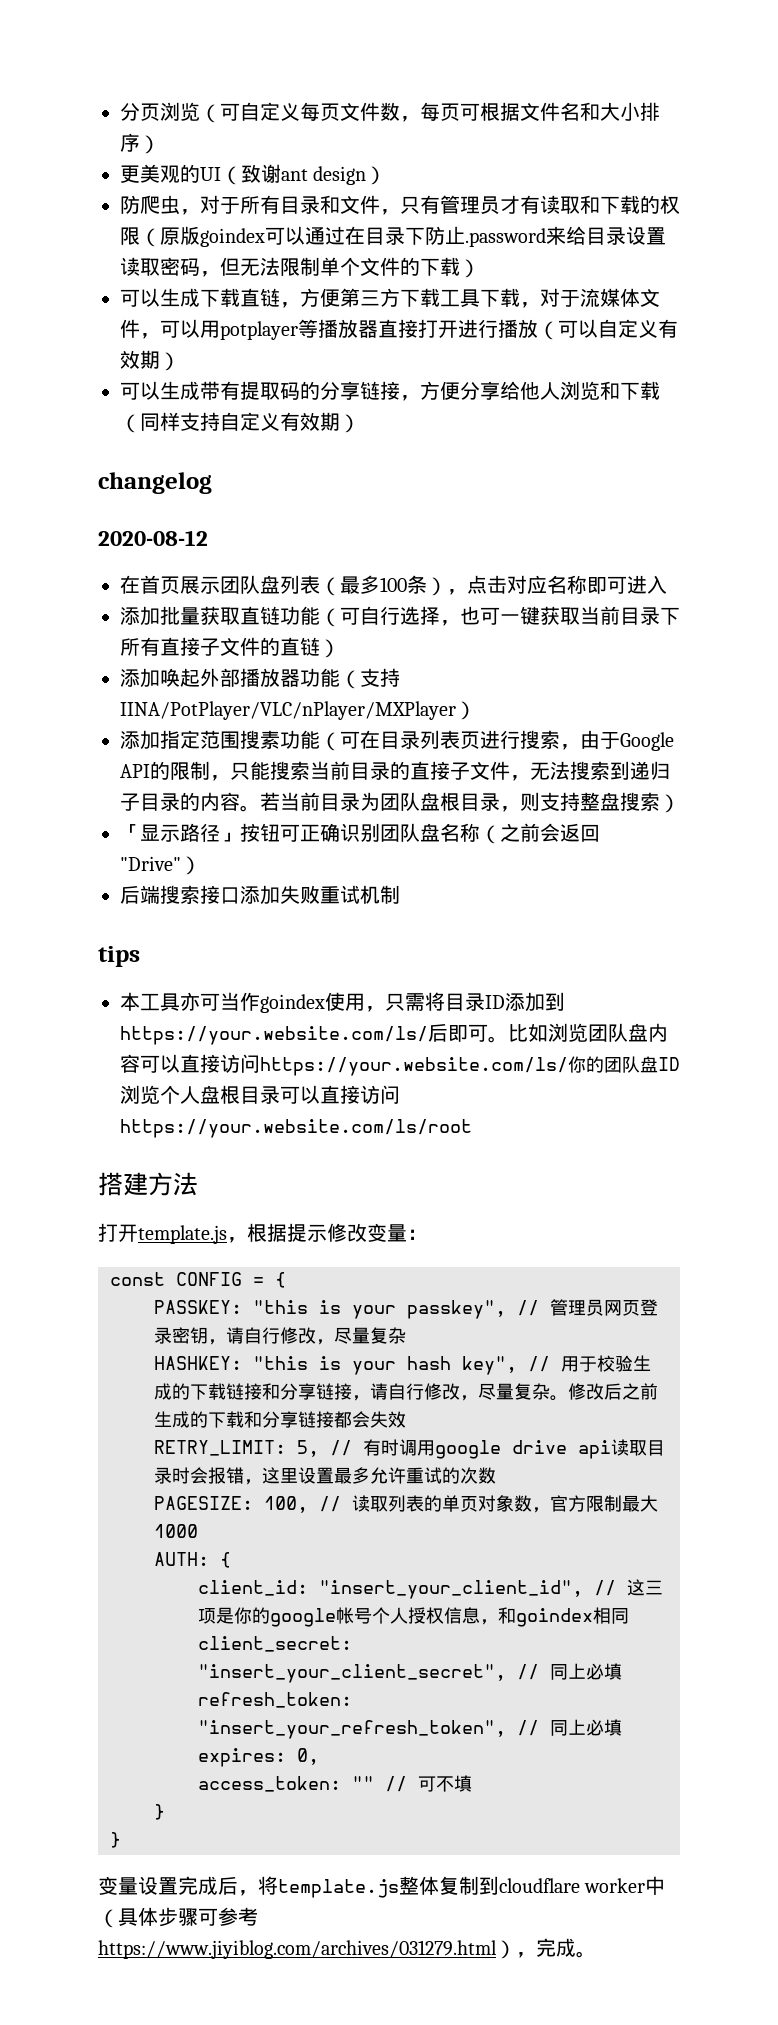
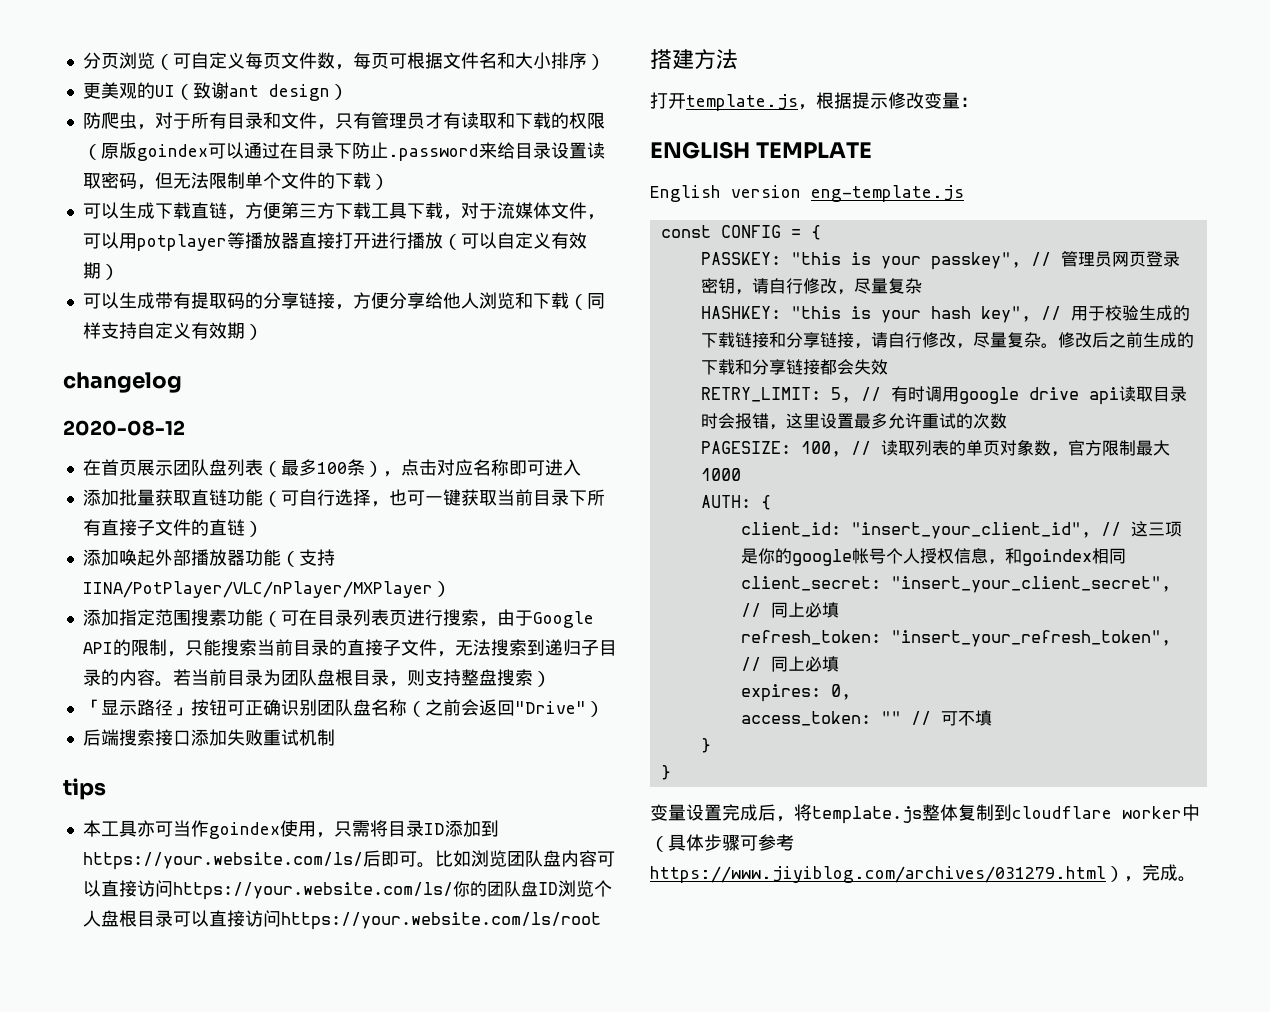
(427, 1234) none -> [650,141,872,159] [650,185,964,202] // ENGLISH TEMPLATE // English version eng-template.js

